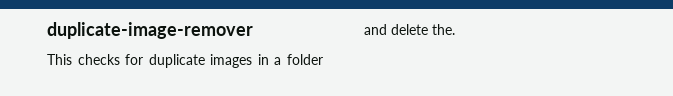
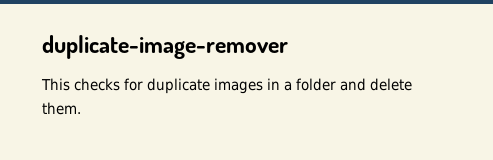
[432,24,455,35] the. -> [42,102,81,115] them.

